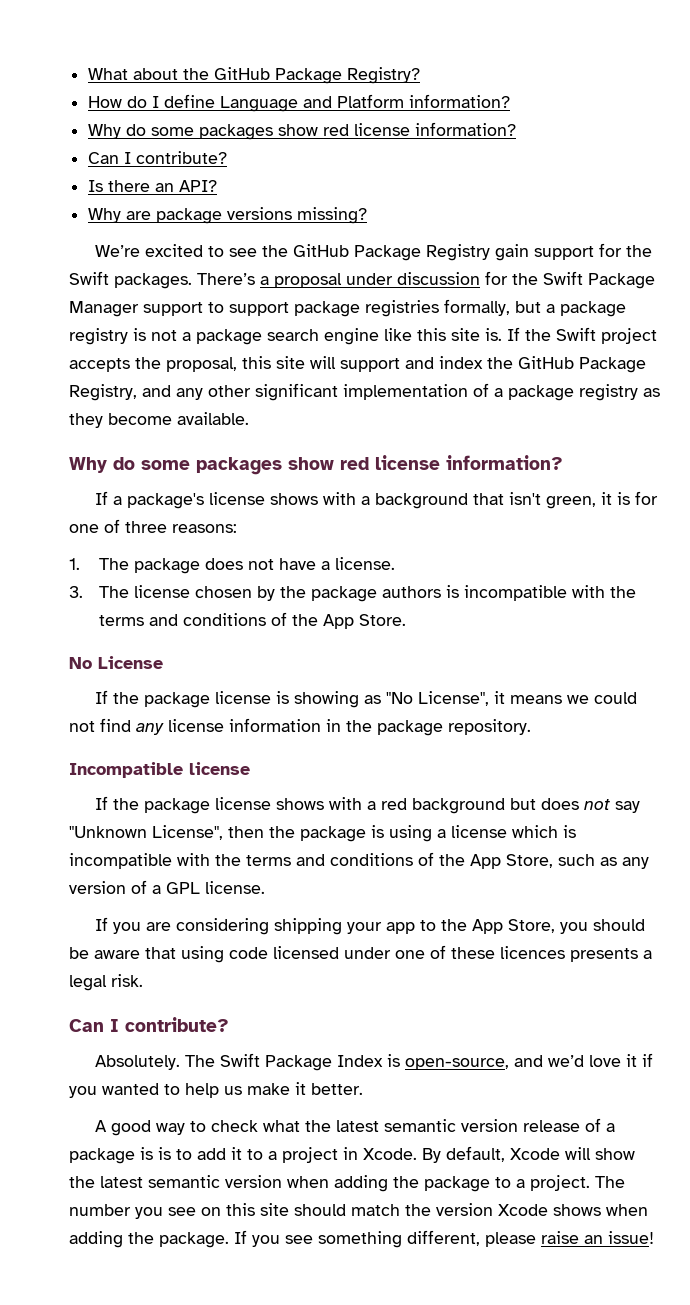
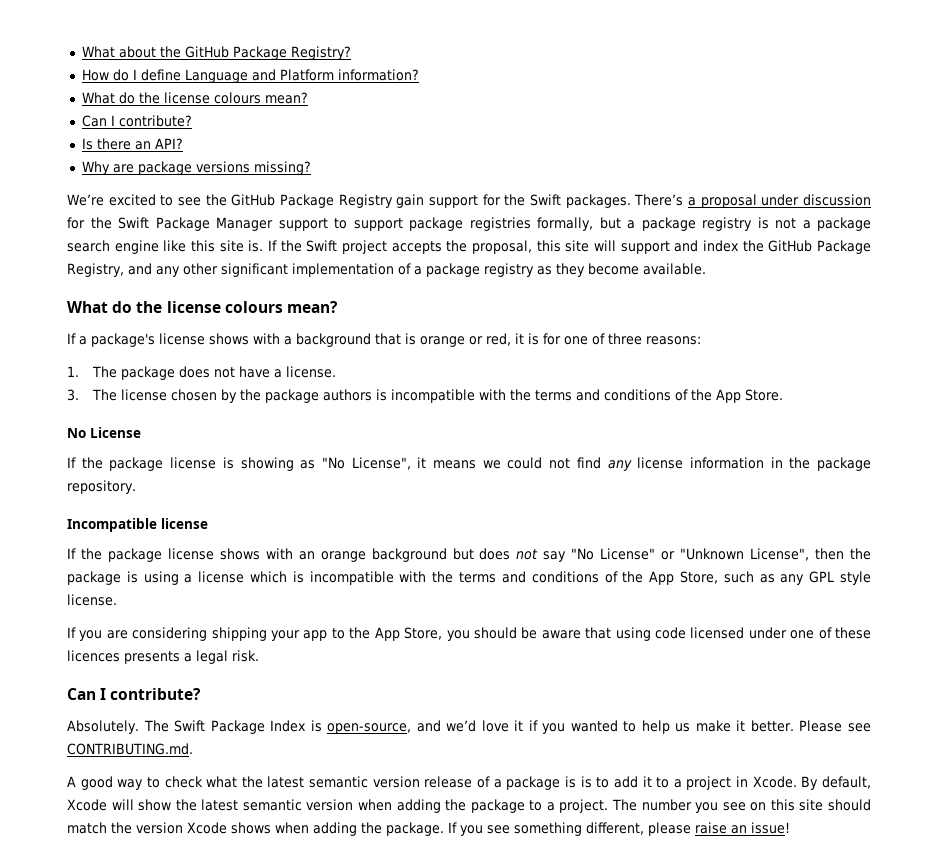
[88,122,517,140] Why do some packages show red license information? -> [81,92,308,104] What do the license colours mean?
[69,455,563,475] Why do some packages show red license information? -> [67,301,338,313] What do the license colours mean?
[508,492,596,509] isn't green, -> [405,333,511,347] is orange or red,
[366,798,407,810] a red -> [298,551,366,562] an orange
(640, 807) none -> [571,548,676,560] "No License" or
[69,880,200,894] version of a GPL -> [809,571,872,585] GPL style
(363, 1089) none -> [799,720,871,732] [67,743,193,755] Please see CONTRIBUTING.md.

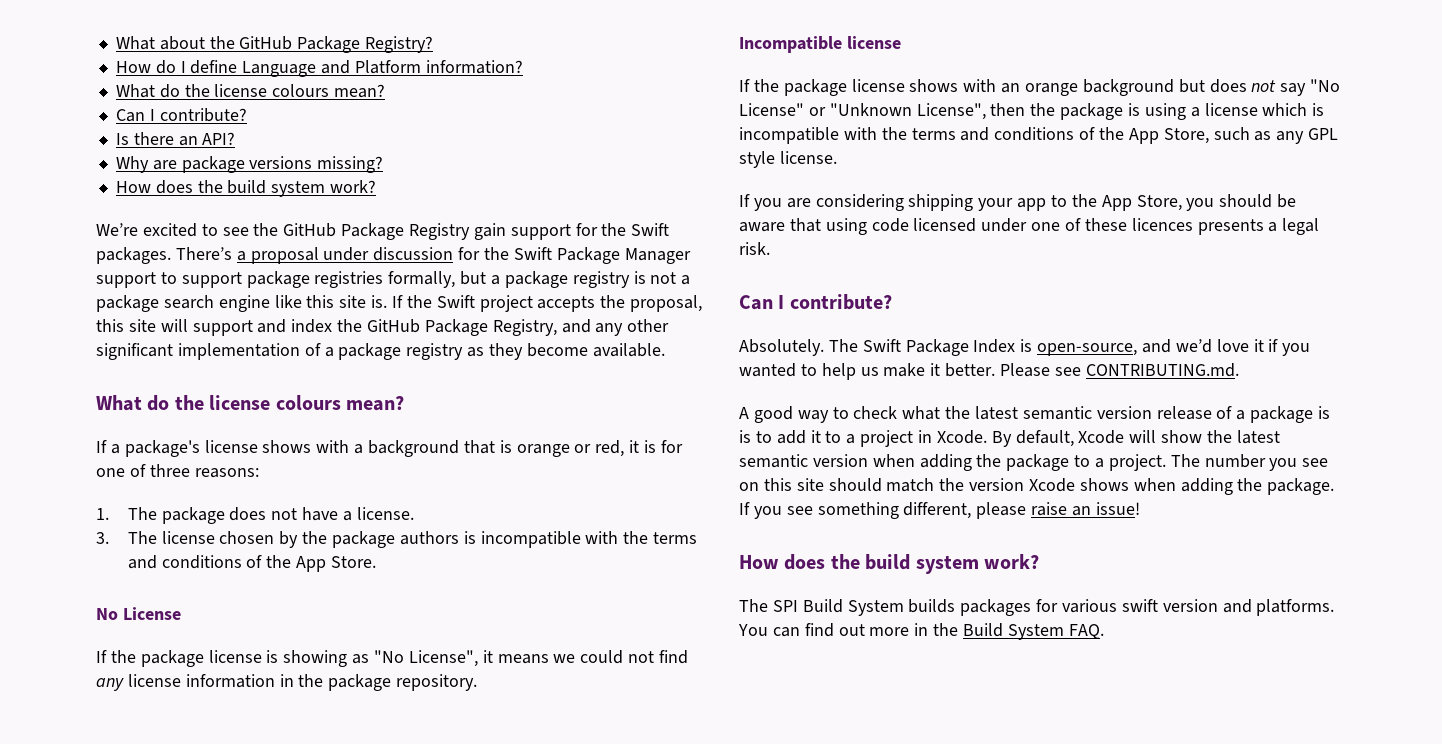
(311, 168) none -> [115,180,377,197] // How does the build system work?
(790, 828) none -> [739,554,1039,574] [739,599,1335,616] [738,623,1104,640] // How does the build system work? // The SPI Build System builds packages for various swift version and platforms. You can find out more in the Build System FAQ.

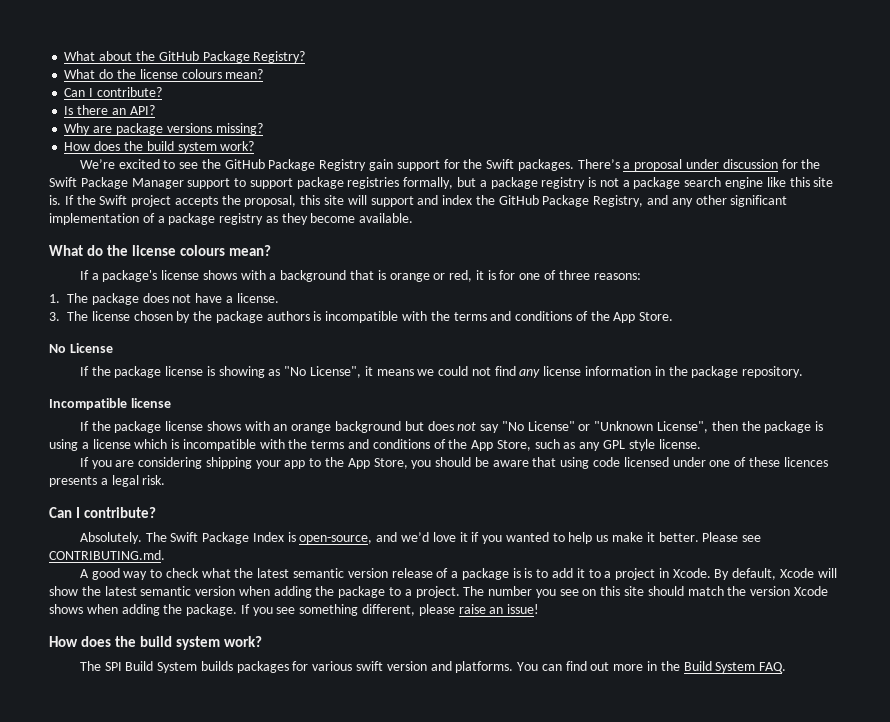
[115,60,523,77] // How do I define Language and Platform information? -> (306, 57) none

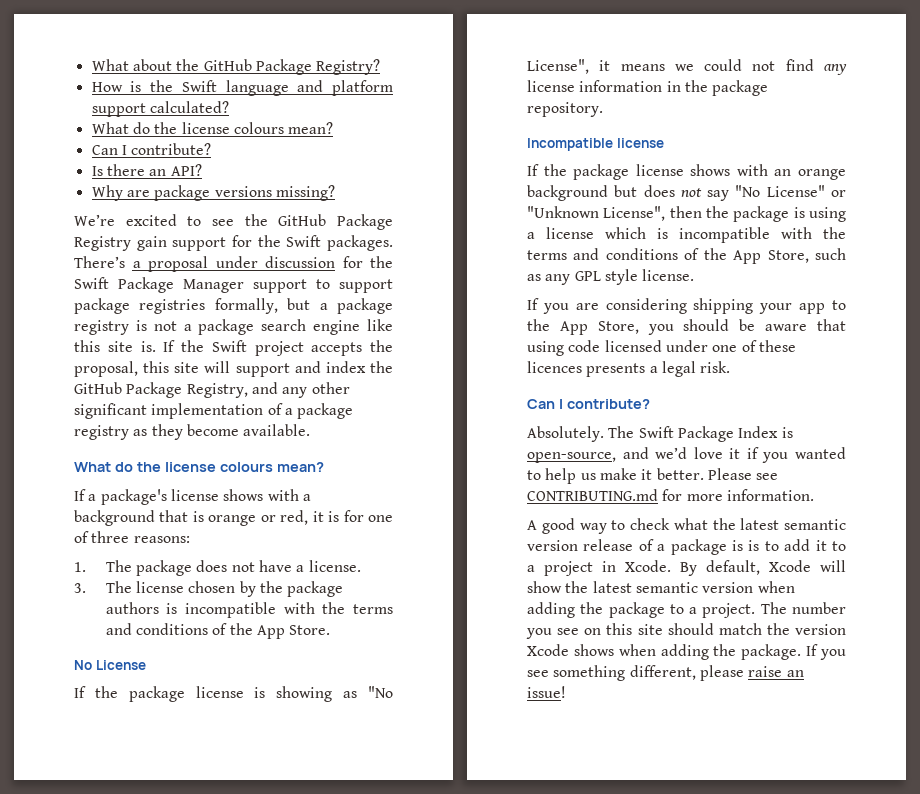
(306, 57) none -> [91,80,394,96] [91,101,229,117] // How is the Swift language and platform support calculated?
[64,141,255,153] // How does the build system work? -> (335, 193) none
[49,550,165,560] CONTRIBUTING.md. -> [527,489,814,501] CONTRIBUTING.md for more information.
[49,636,263,650] [79,661,787,673] // How does the build system work? // The SPI Build System builds packages for various swift version and platforms. You can find out more in the Build System FAQ. -> (566, 692) none

